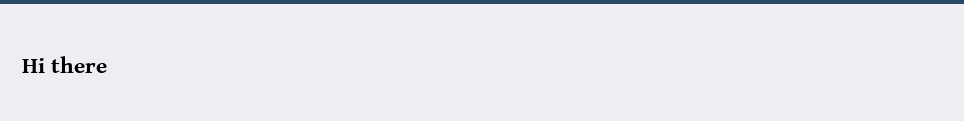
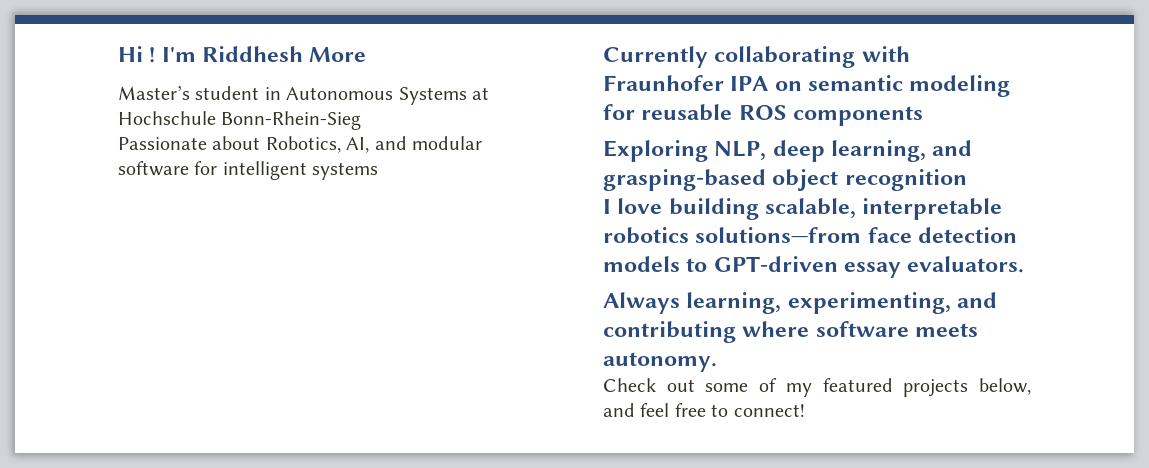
[51,56,108,73] there -> [149,46,367,63] [118,85,489,105] [118,111,362,130] [118,136,482,153] [118,161,379,180] [603,46,910,68] [603,75,1011,97] [603,104,924,126] [603,140,973,162] [603,169,967,191] [603,198,1003,220] [603,227,1018,244] [603,256,1025,278] [603,292,998,314] [603,321,979,343] [603,352,717,372] [603,378,1031,397] [603,403,805,417] ! I'm Riddhesh More // Master’s student in Autonomous Systems at Hochschule Bonn-Rhein-Sieg // Passionate about Robotics, AI, and modular software for intelligent systems // Currently collaborating with Fraunhofer IPA on semantic modeling for reusable ROS components // Exploring NLP, deep learning, and grasping-based object recognition // I love building scalable, interpretable robotics solutions—from face detection models to GPT-driven essay evaluators. // Always learning, experimenting, and contributing where software meets autonomy. // Check out some of my featured projects below, and feel free to connect!

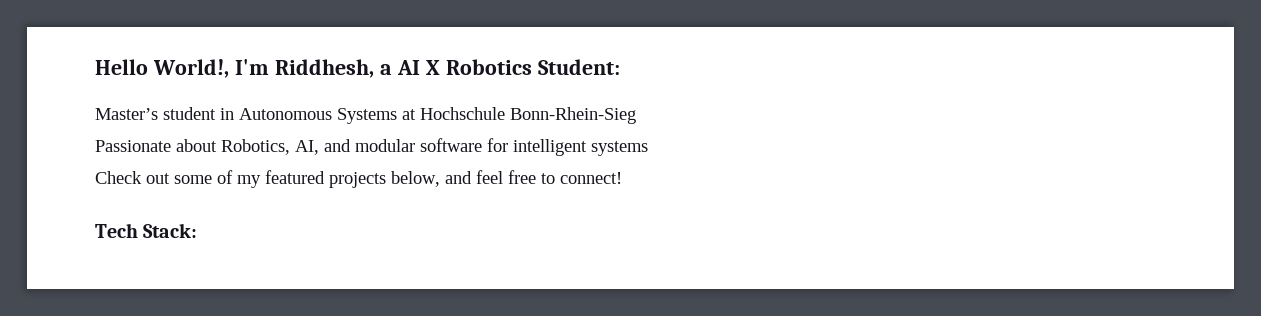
[118,46,367,63] Hi ! I'm Riddhesh More -> [95,59,620,78] Hello World!, I'm Riddhesh, a AI X Robotics Student:
[603,46,910,68] [603,75,1011,97] [603,104,924,126] [603,140,973,162] [603,169,967,191] [603,198,1003,220] [603,227,1018,244] [603,256,1025,278] [603,292,998,314] [603,321,979,343] [603,352,717,372] // Currently collaborating with Fraunhofer IPA on semantic modeling for reusable ROS components // Exploring NLP, deep learning, and grasping-based object recognition // I love building scalable, interpretable robotics solutions—from face detection models to GPT-driven essay evaluators. // Always learning, experimenting, and contributing where software meets autonomy. -> (648, 148) none
(805, 410) none -> [95,223,198,238] // Tech Stack:

